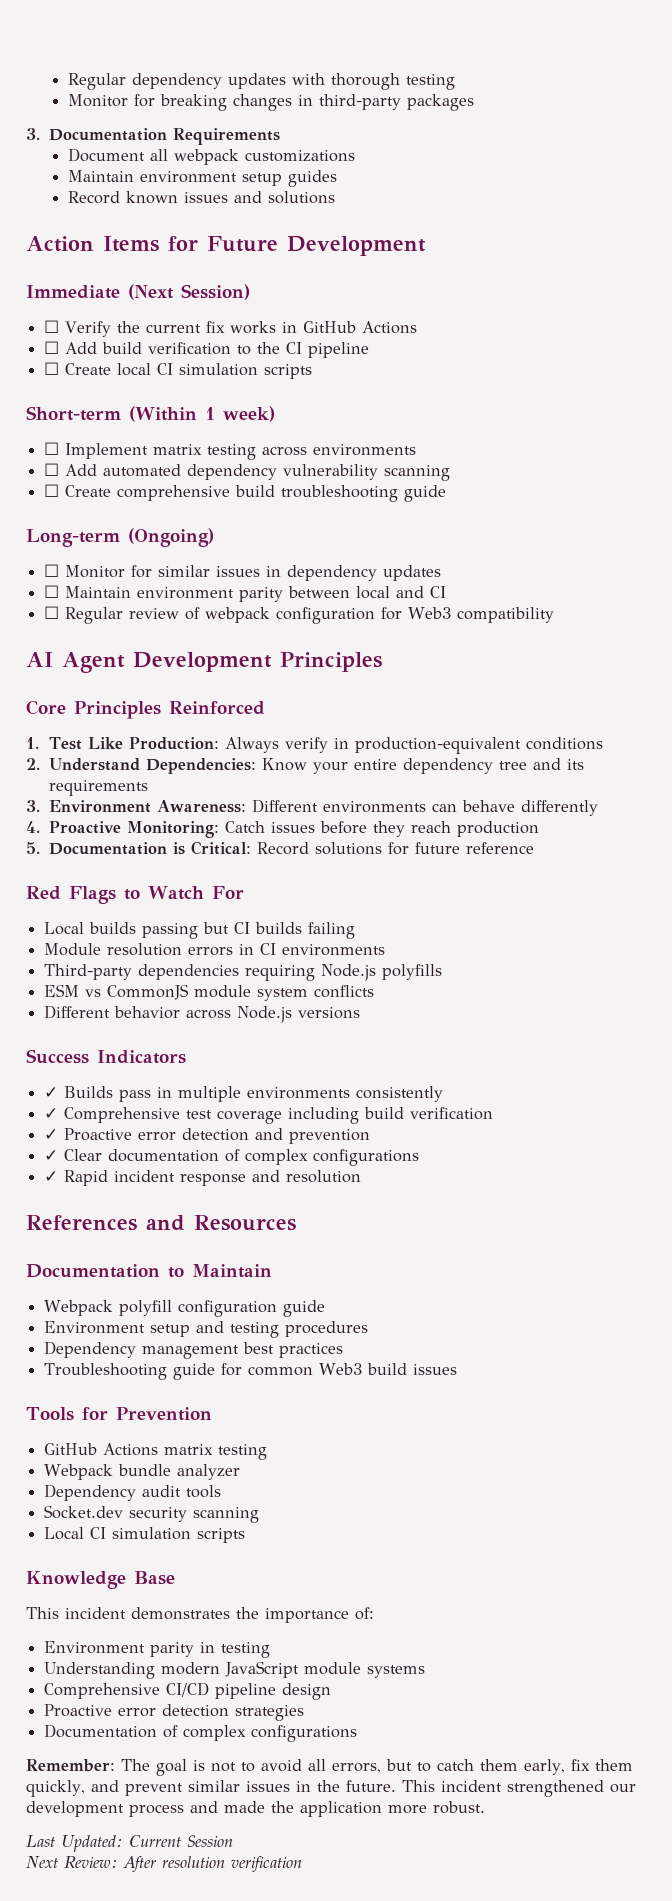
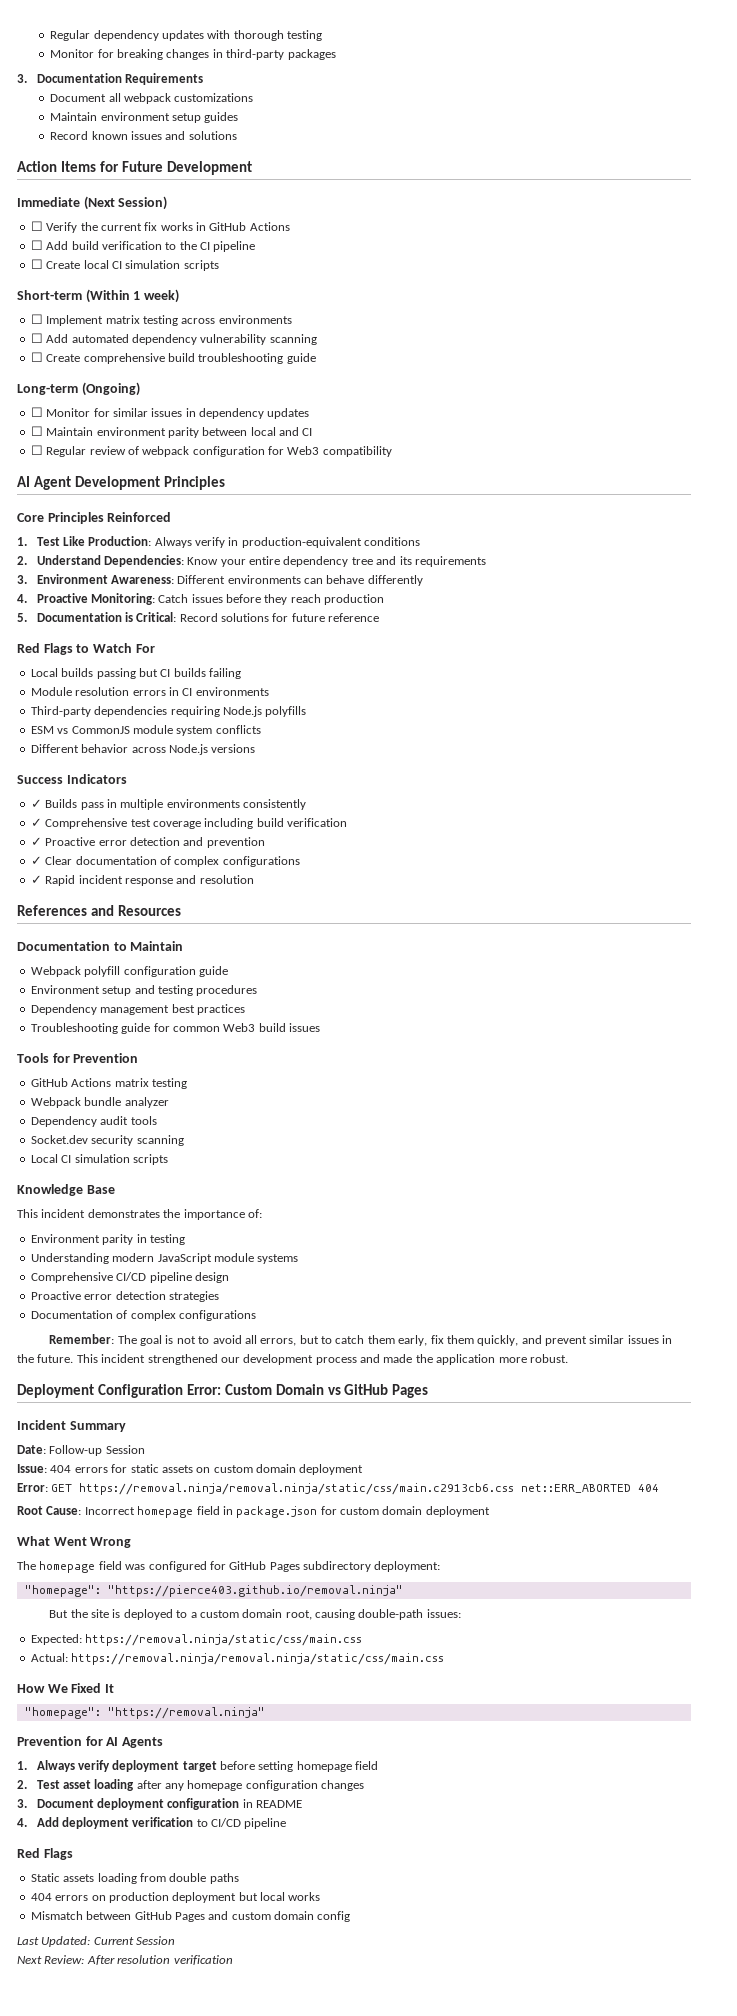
(485, 1807) none -> [17,1384,429,1398] [17,1420,126,1432] [17,1445,145,1456] [17,1464,364,1475] [17,1483,660,1495] [17,1506,490,1518] [17,1536,132,1548] [17,1561,441,1573] [24,1585,403,1597] [49,1609,461,1620] [30,1634,363,1646] [30,1653,445,1665] [17,1683,114,1693] [24,1707,265,1719] [17,1736,163,1748] [17,1760,379,1772] [17,1779,365,1791] [17,1798,303,1810] [17,1817,287,1829] [17,1848,73,1860] [30,1873,239,1884] [30,1892,321,1903] [30,1911,351,1922] // Deployment Configuration Error: Custom Domain vs GitHub Pages // Incident Summary // Date: Follow-up Session // Issue: 404 errors for static assets on custom domain deployment // Error: GET https://removal.ninja/removal.ninja/static/css/main.c2913cb6.css net::ERR_ABORTED 404 // Root Cause: Incorrect homepage field in package.json for custom domain deployment // What Went Wrong // The homepage field was configured for GitHub Pages subdirectory deployment: // "homepage": "https://pierce403.github.io/removal.ninja" // But the site is deployed to a custom domain root, causing double-path issues: // Expected: https://removal.ninja/static/css/main.css // Actual: https://removal.ninja/removal.ninja/static/css/main.css // How We Fixed It // "homepage": "https://removal.ninja" // Prevention for AI Agents // 1. Always verify deployment target before setting homepage field // 2. Test asset loading after any homepage configuration changes // 3. Document deployment configuration in README // 4. Add deployment verification to CI/CD pipeline // Red Flags // Static assets loading from double paths // 404 errors on production deployment but local works // Mismatch between GitHub Pages and custom domain config

